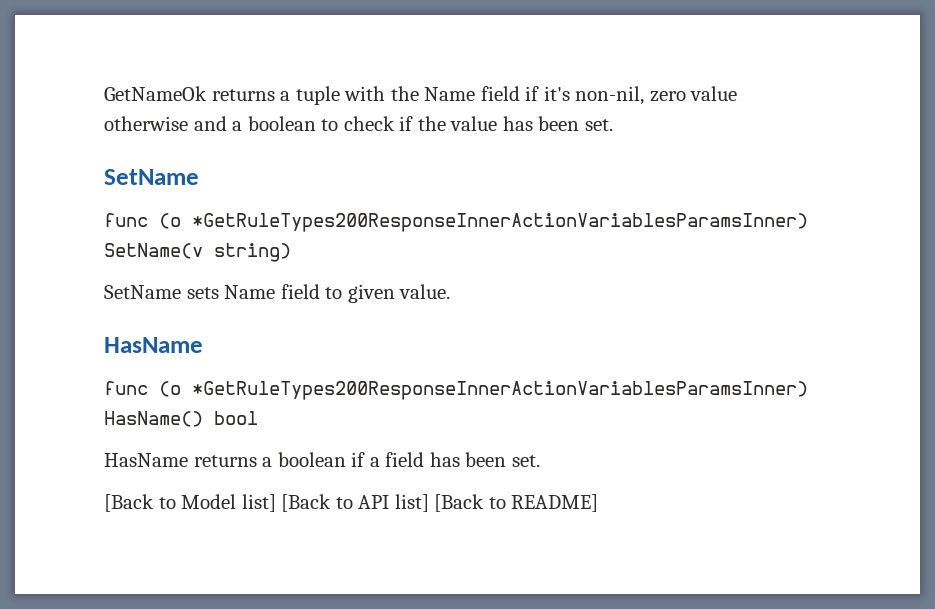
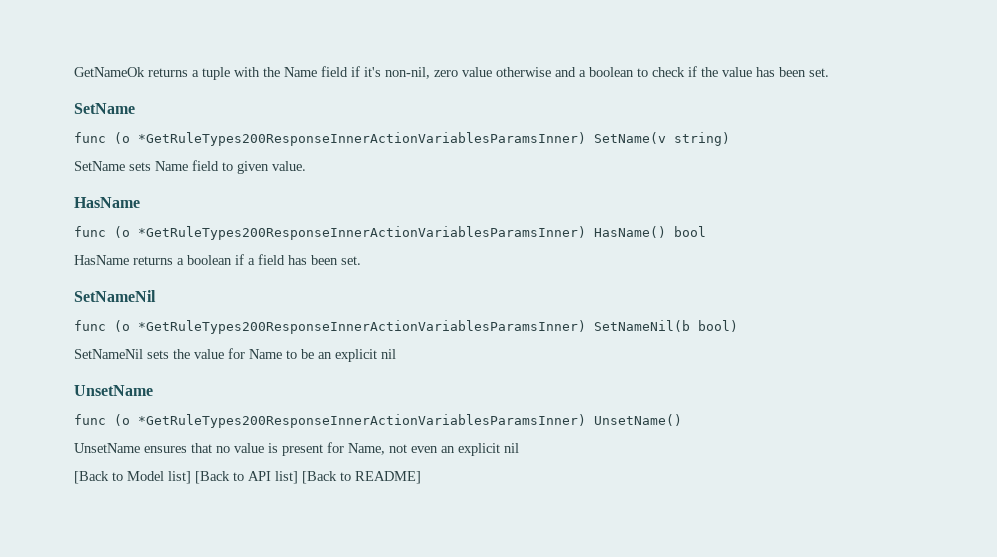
(540, 461) none -> [74,290,156,302] [74,320,738,334] [74,348,396,362] [74,385,153,396] [74,414,682,428] [74,442,519,456] // SetNameNil // func (o *GetRuleTypes200ResponseInnerActionVariablesParamsInner) SetNameNil(b bool) // SetNameNil sets the value for Name to be an explicit nil // UnsetName // func (o *GetRuleTypes200ResponseInnerActionVariablesParamsInner) UnsetName() // UnsetName ensures that no value is present for Name, not even an explicit nil

